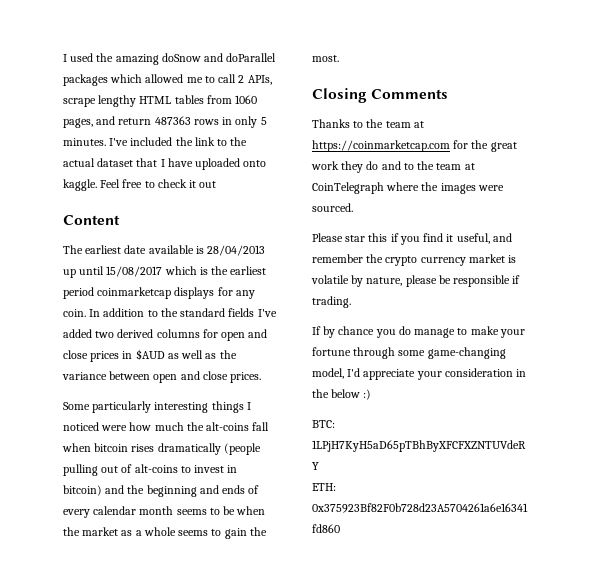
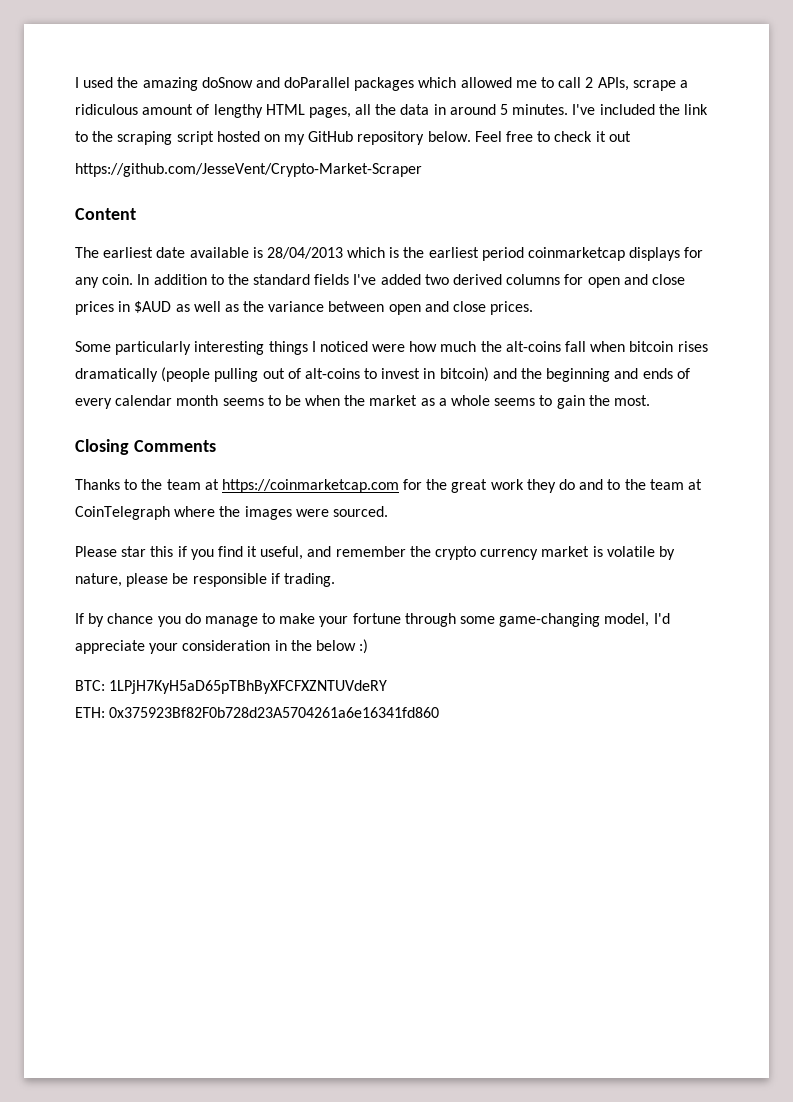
[98,95,258,107] [63,116,258,128] lengthy HTML tables from 1060 pages, and return 487363 rows in only -> [679,80,688,88] [75,104,496,118] a ridiculous amount of lengthy HTML pages, all the data in around
[63,158,267,170] [63,179,97,191] actual dataset that I have uploaded onto kaggle. -> [117,131,471,145] scraping script hosted on my GitHub repository below.
(217, 184) none -> [75,163,422,177] // https://github.com/JesseVent/Crypto-Market-Scraper
[63,266,163,278] up until 15/08/2017 -> (343, 253) none

